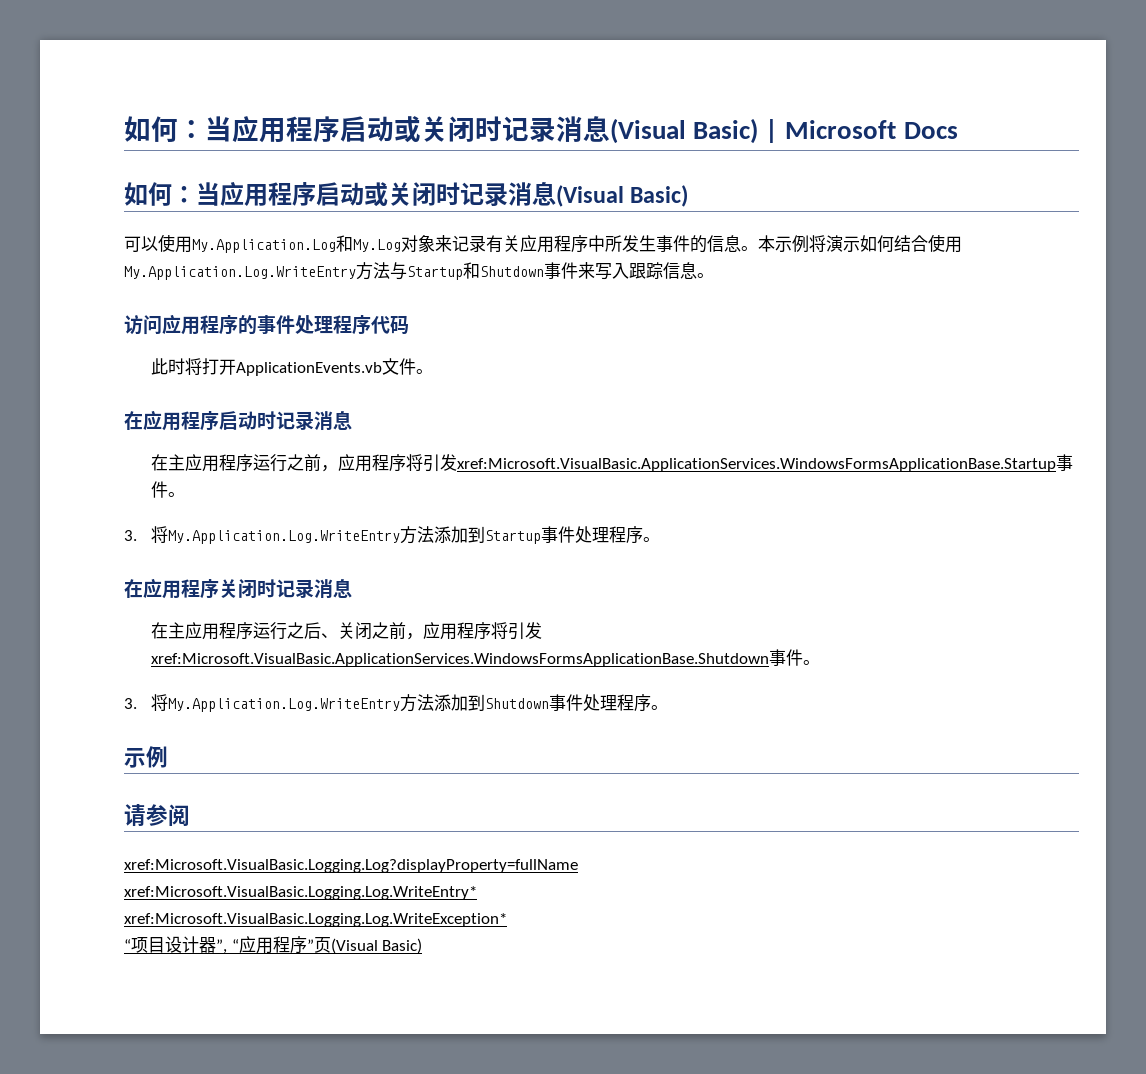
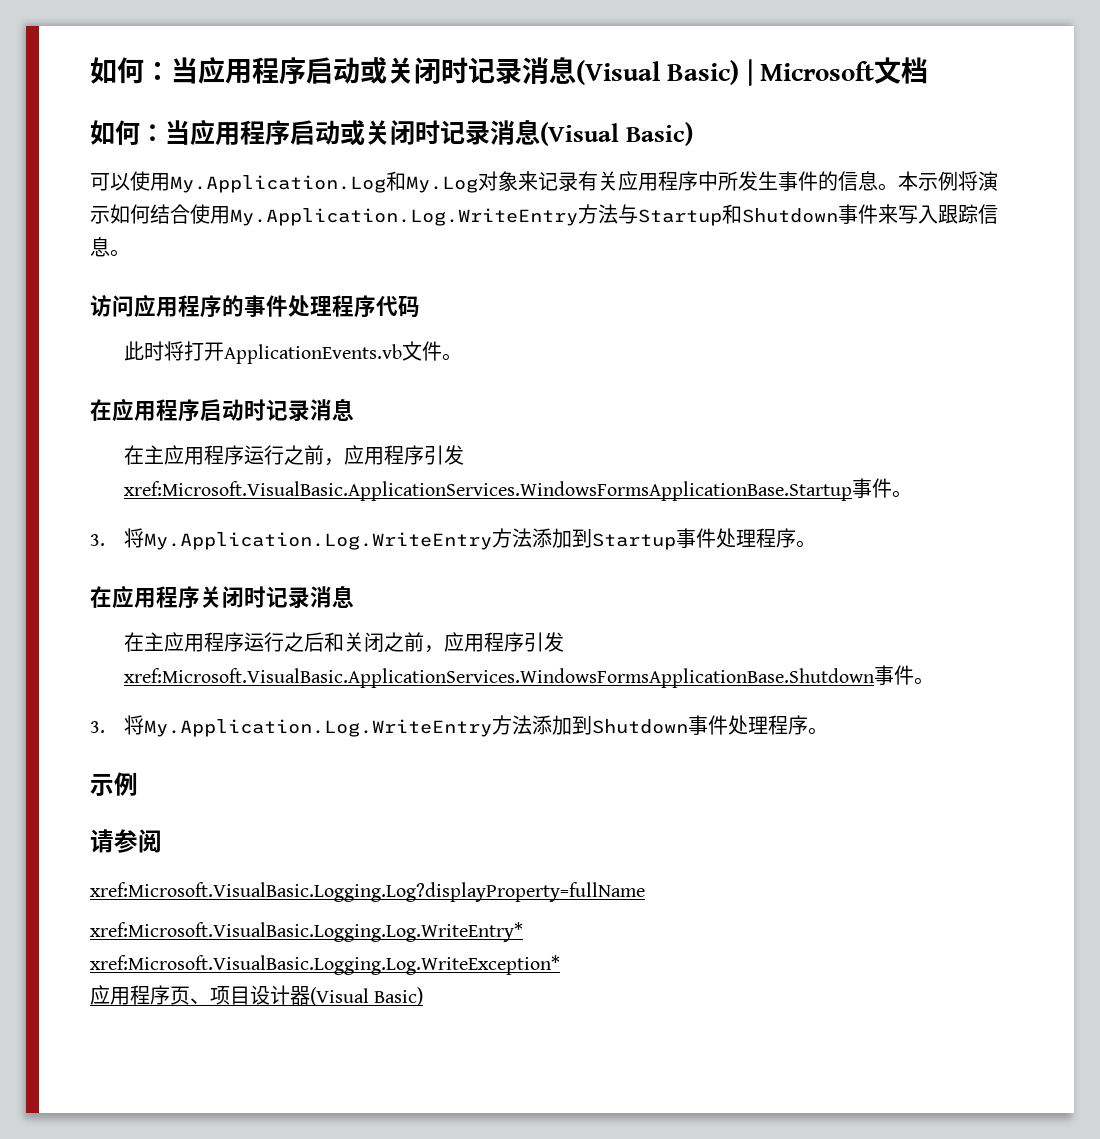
[903,122,958,139] Docs -> [873,57,928,84] 文档
[406,454,424,471] 将 -> (424, 455) none
[321,633,339,638] 、 -> [323,632,344,652] 和
[491,622,509,639] 将 -> (524, 642) none
[124,936,331,954] “项目设计器”, “应用程序”页 -> [90,985,310,1005] 应用程序页、项目设计器

